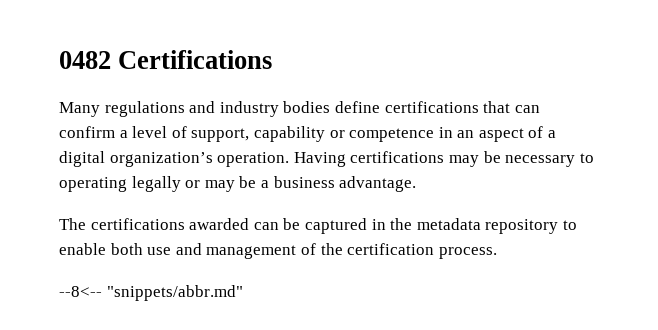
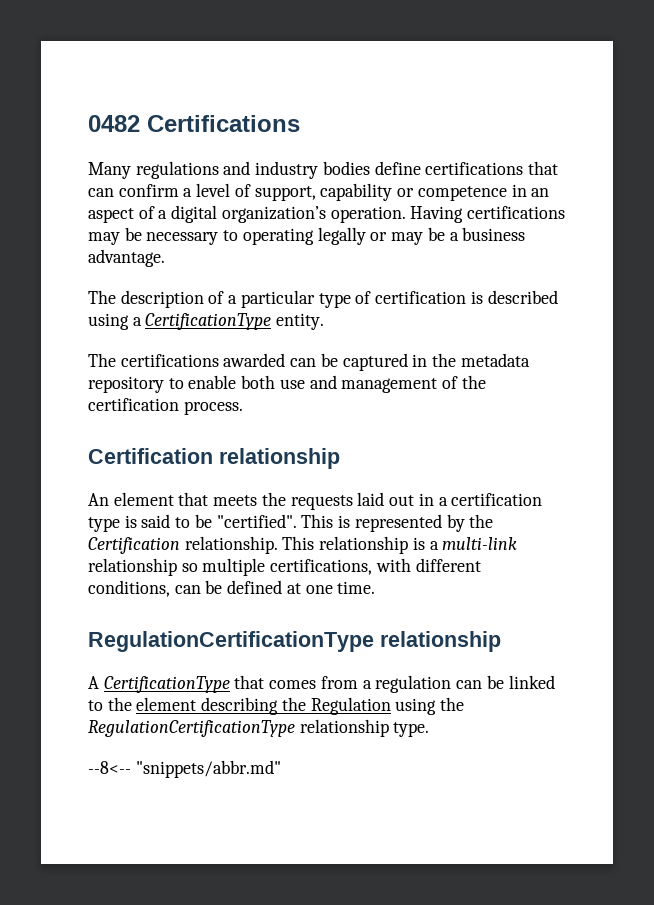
(417, 184) none -> [88,290,558,308] [88,313,325,330] // The description of a particular type of certification is described using a CertificationType entity.
(497, 253) none -> [88,448,340,469] [88,492,543,510] [88,514,494,532] [88,536,518,554] [88,558,481,576] [88,580,376,597] [88,631,501,652] [88,675,555,693] [88,697,465,715] [88,719,430,737] // Certification relationship // An element that meets the requests laid out in a certification type is said to be "certified". This is represented by the Certification relationship. This relationship is a multi-link relationship so multiple certifications, with different conditions, can be defined at one time. // RegulationCertificationType relationship // A CertificationType that comes from a regulation can be linked to the element describing the Regulation using the RegulationCertificationType relationship type.

